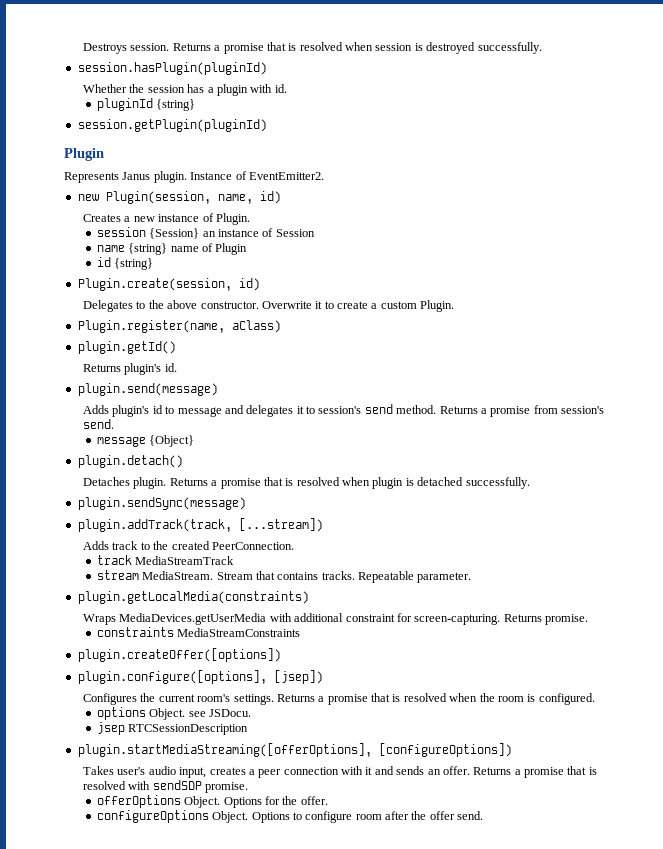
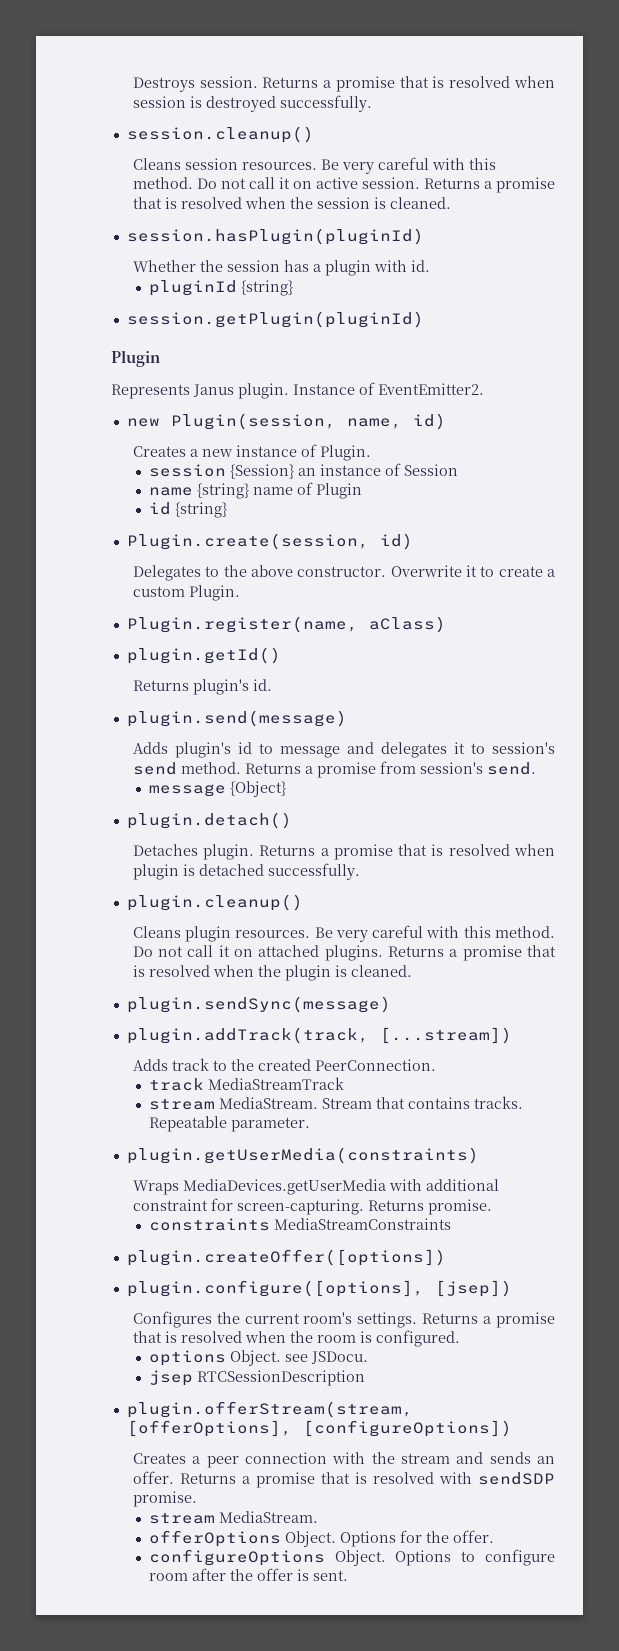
(542, 48) none -> [126,126,314,143] [132,157,496,174] [132,177,555,193] [132,197,451,209] // session.cleanup() // Cleans session resources. Be very careful with this method. Do not call it on active session. Returns a promise that is resolved when the session is cleaned.
(530, 483) none -> [126,894,303,911] [132,925,556,942] [132,945,556,961] [132,965,412,981] // plugin.cleanup() // Cleans plugin resources. Be very careful with this method. Do not call it on attached plugins. Returns a promise that is resolved when the plugin is cleaned.
[77,591,309,604] plugin.getLocalMedia(constraints) -> [126,1147,479,1164] plugin.getUserMedia(constraints)
[77,743,372,757] plugin.startMediaStreaming([offerOptions], -> [126,1401,413,1418] [126,1420,292,1437] plugin.offerStream(stream, [offerOptions],
[83,766,246,778] Takes user's audio input, creates -> [132,1453,186,1464] Creates
[365,767,373,775] it -> [371,1452,450,1464] the stream
(249, 787) none -> [148,1511,318,1524] // stream MediaStream.
[457,811,484,820] send. -> [296,1569,348,1581] is sent.

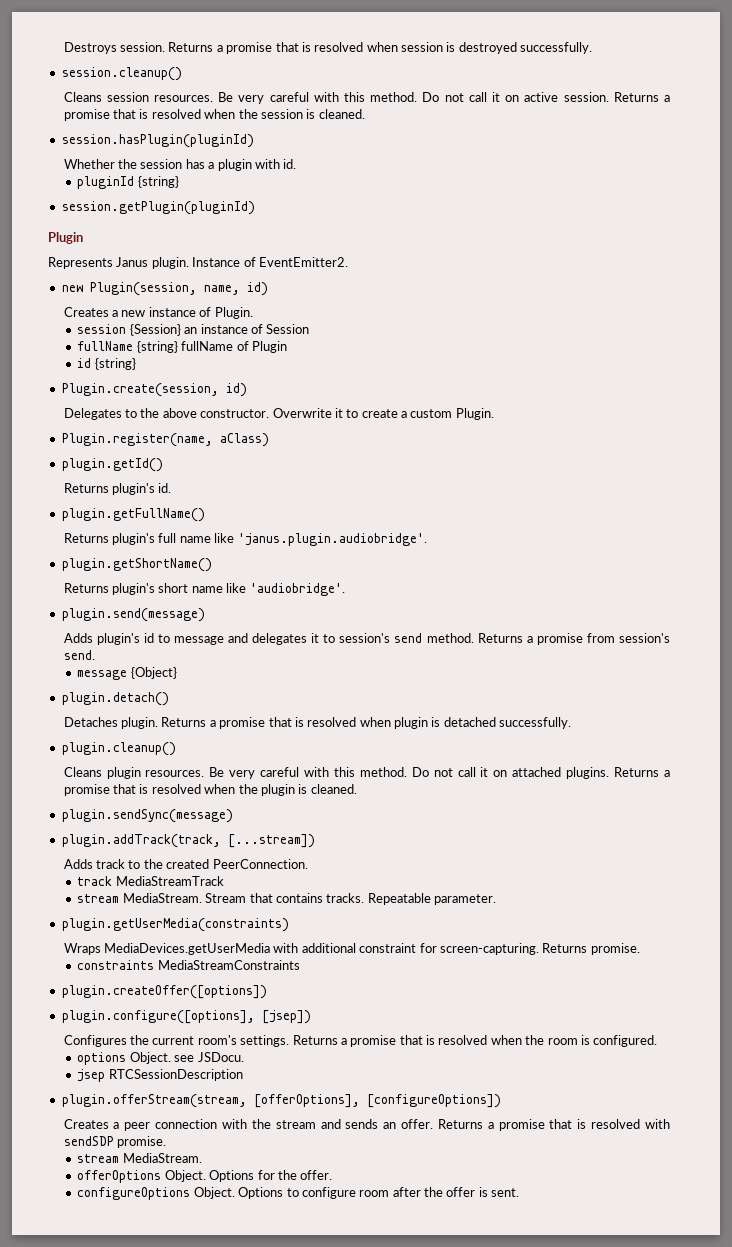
[148,483,293,499] name {string} name -> [77,341,234,353] fullName {string} fullName
(272, 685) none -> [61,508,205,522] [63,533,427,546] [61,558,212,572] [63,583,345,596] // plugin.getFullName() // Returns plugin's full name like 'janus.plugin.audiobridge'. // plugin.getShortName() // Returns plugin's short name like 'audiobridge'.

